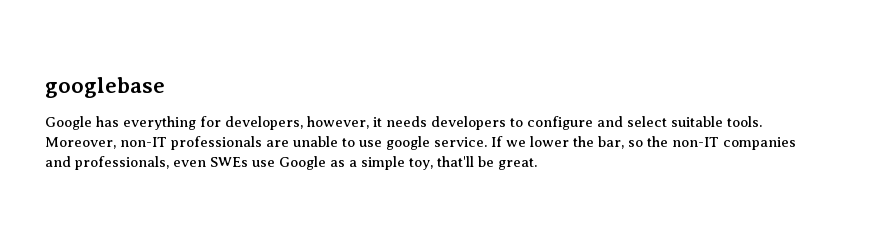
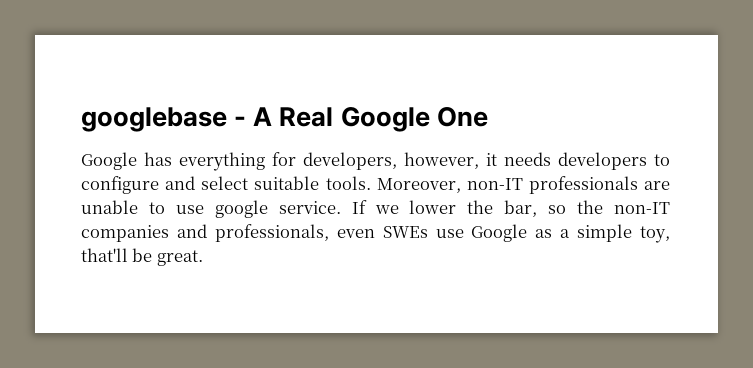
(165, 87) none -> [234,107,488,132] - A Real Google One

